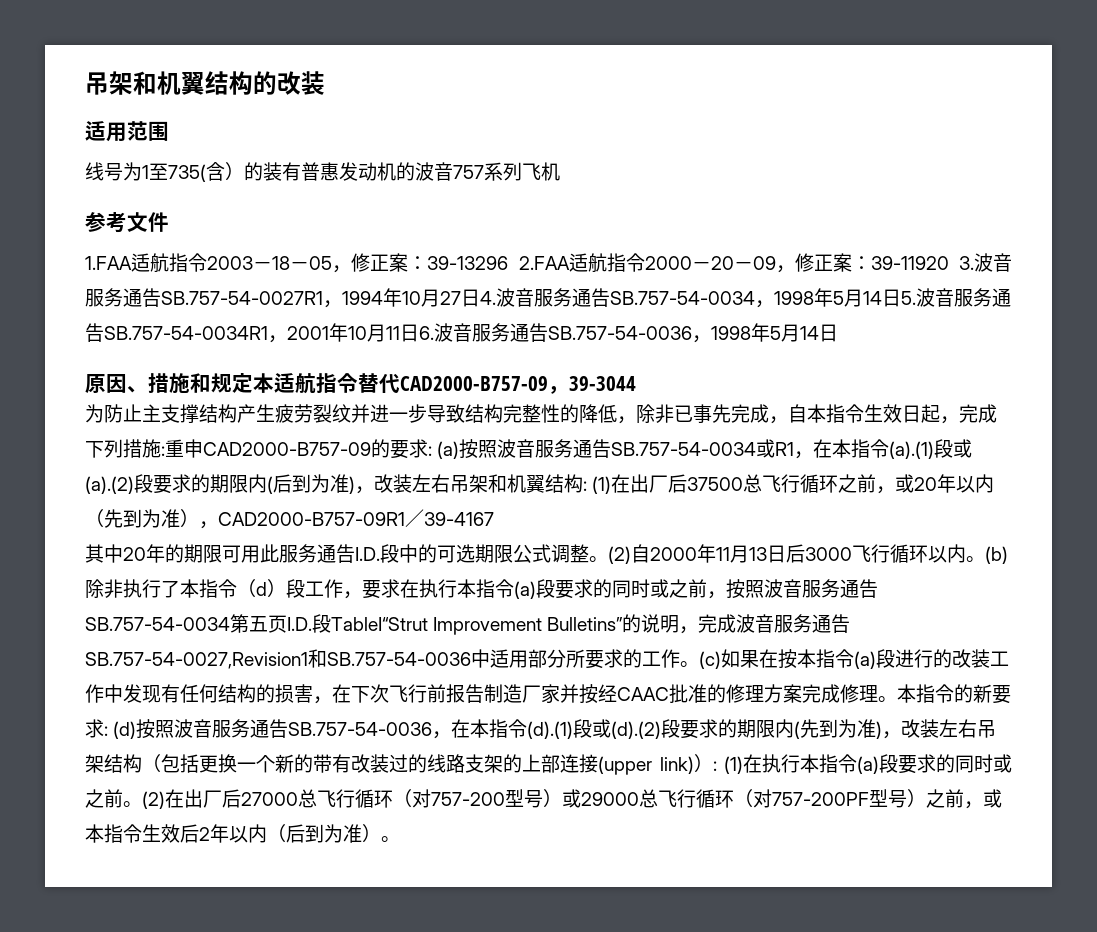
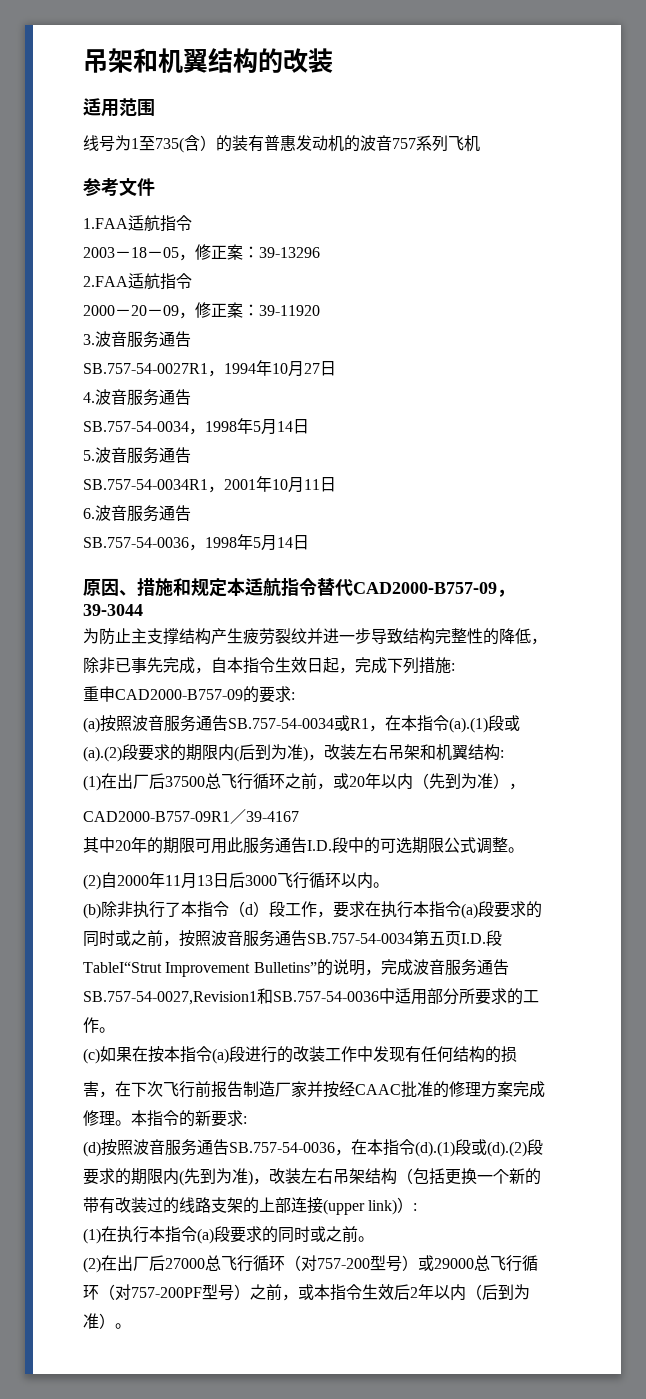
(207, 262) none -> (192, 223) //
(508, 263) none -> (320, 252) //
(645, 262) none -> (192, 281) //
(949, 263) none -> (320, 310) //
(161, 297) none -> (191, 339) //
(480, 298) none -> (336, 368) //
(610, 297) none -> (191, 397) //
(901, 298) none -> (309, 426) //
(104, 332) none -> (191, 455) //
(419, 333) none -> (336, 484) //
(548, 332) none -> (191, 513) //
(165, 451) none -> (455, 667) //
(432, 451) none -> (295, 696) //
(587, 486) none -> (504, 754) //
(218, 525) none -> (525, 786) //
(608, 559) none -> (524, 850) //
(985, 559) none -> (389, 885) //
(699, 664) none -> (115, 1030) //
(294, 693) none -> (517, 1054) //
(108, 731) none -> (247, 1120) //
(717, 766) none -> (418, 1207) //
(142, 804) none -> (374, 1239) //

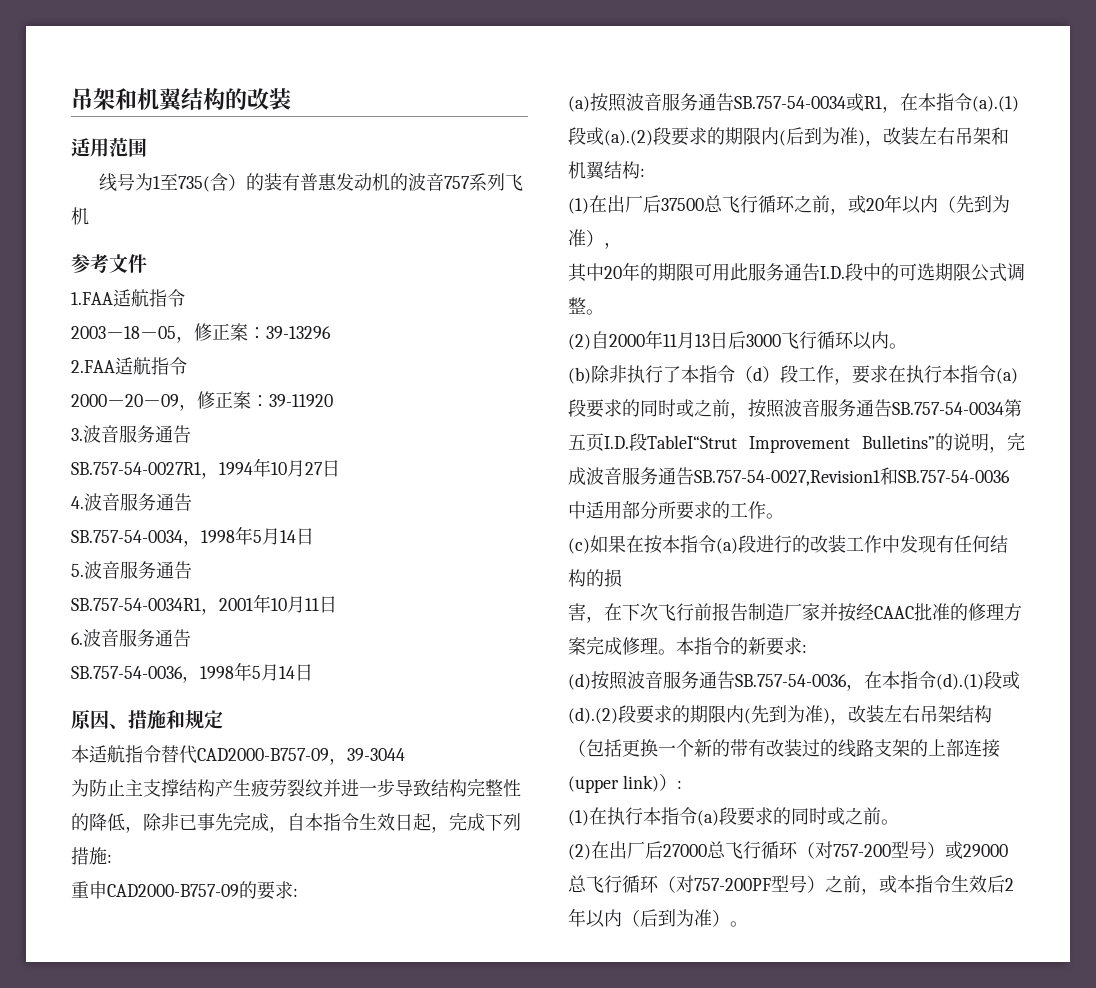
(227, 587) none -> (223, 719) //
[83,809,299,824] // CAD2000-B757-09R1／39-4167 -> (622, 245) none

